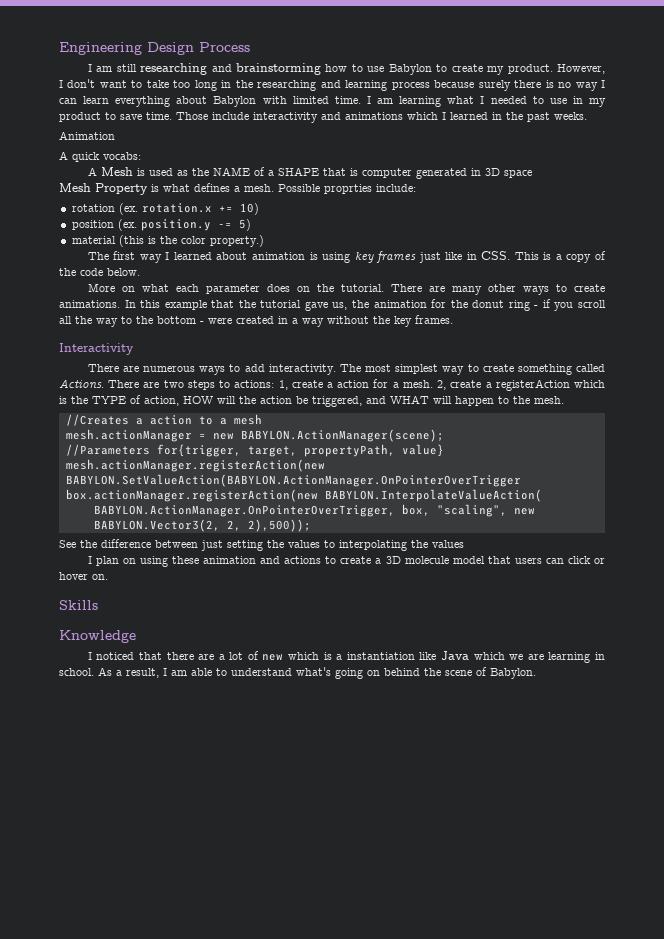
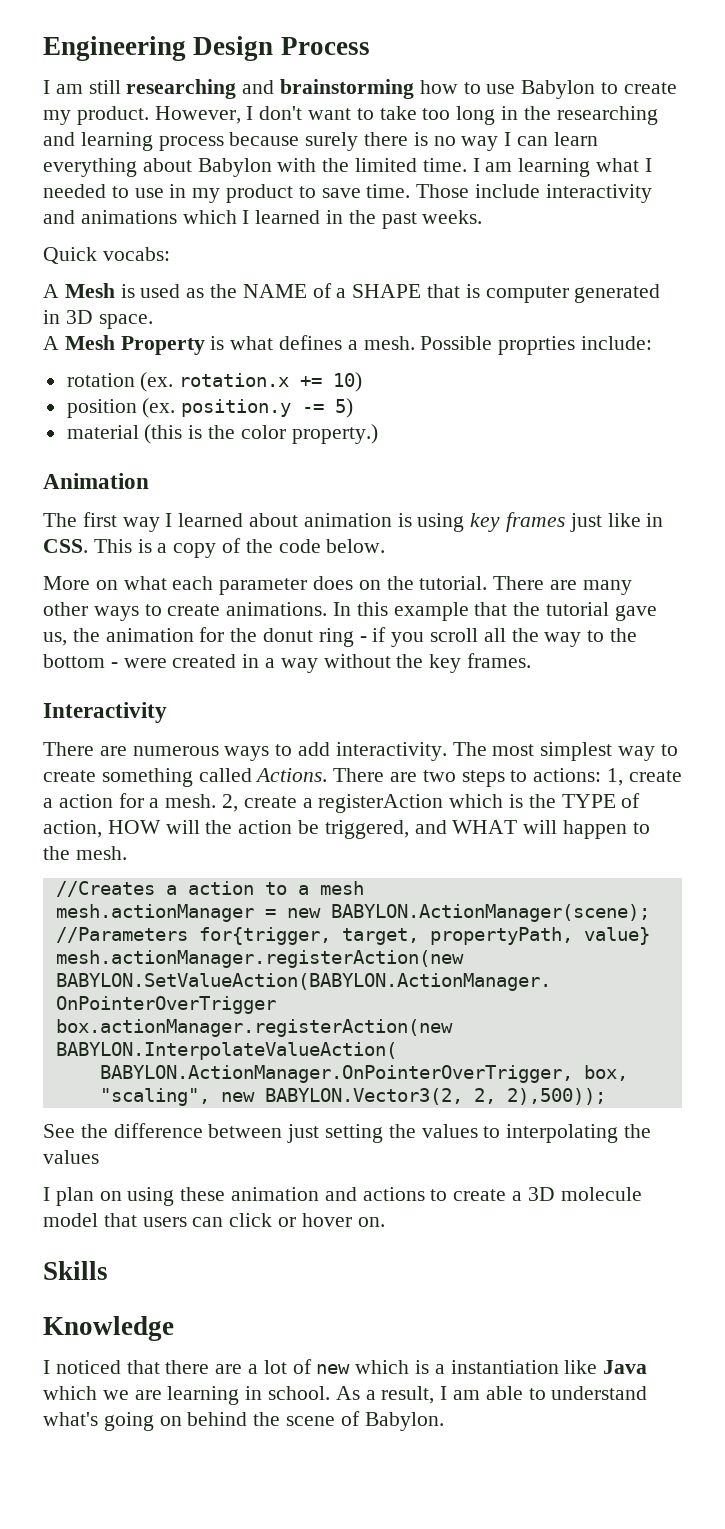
(287, 100) none -> [322,158,350,172] the
[59,131,115,140] [59,151,100,162] Animation // A quick -> [43,247,97,264] Quick
[503,170,532,178] space // -> [98,314,153,329] [43,336,59,350] space. // A
(264, 241) none -> [43,473,149,489] // Animation

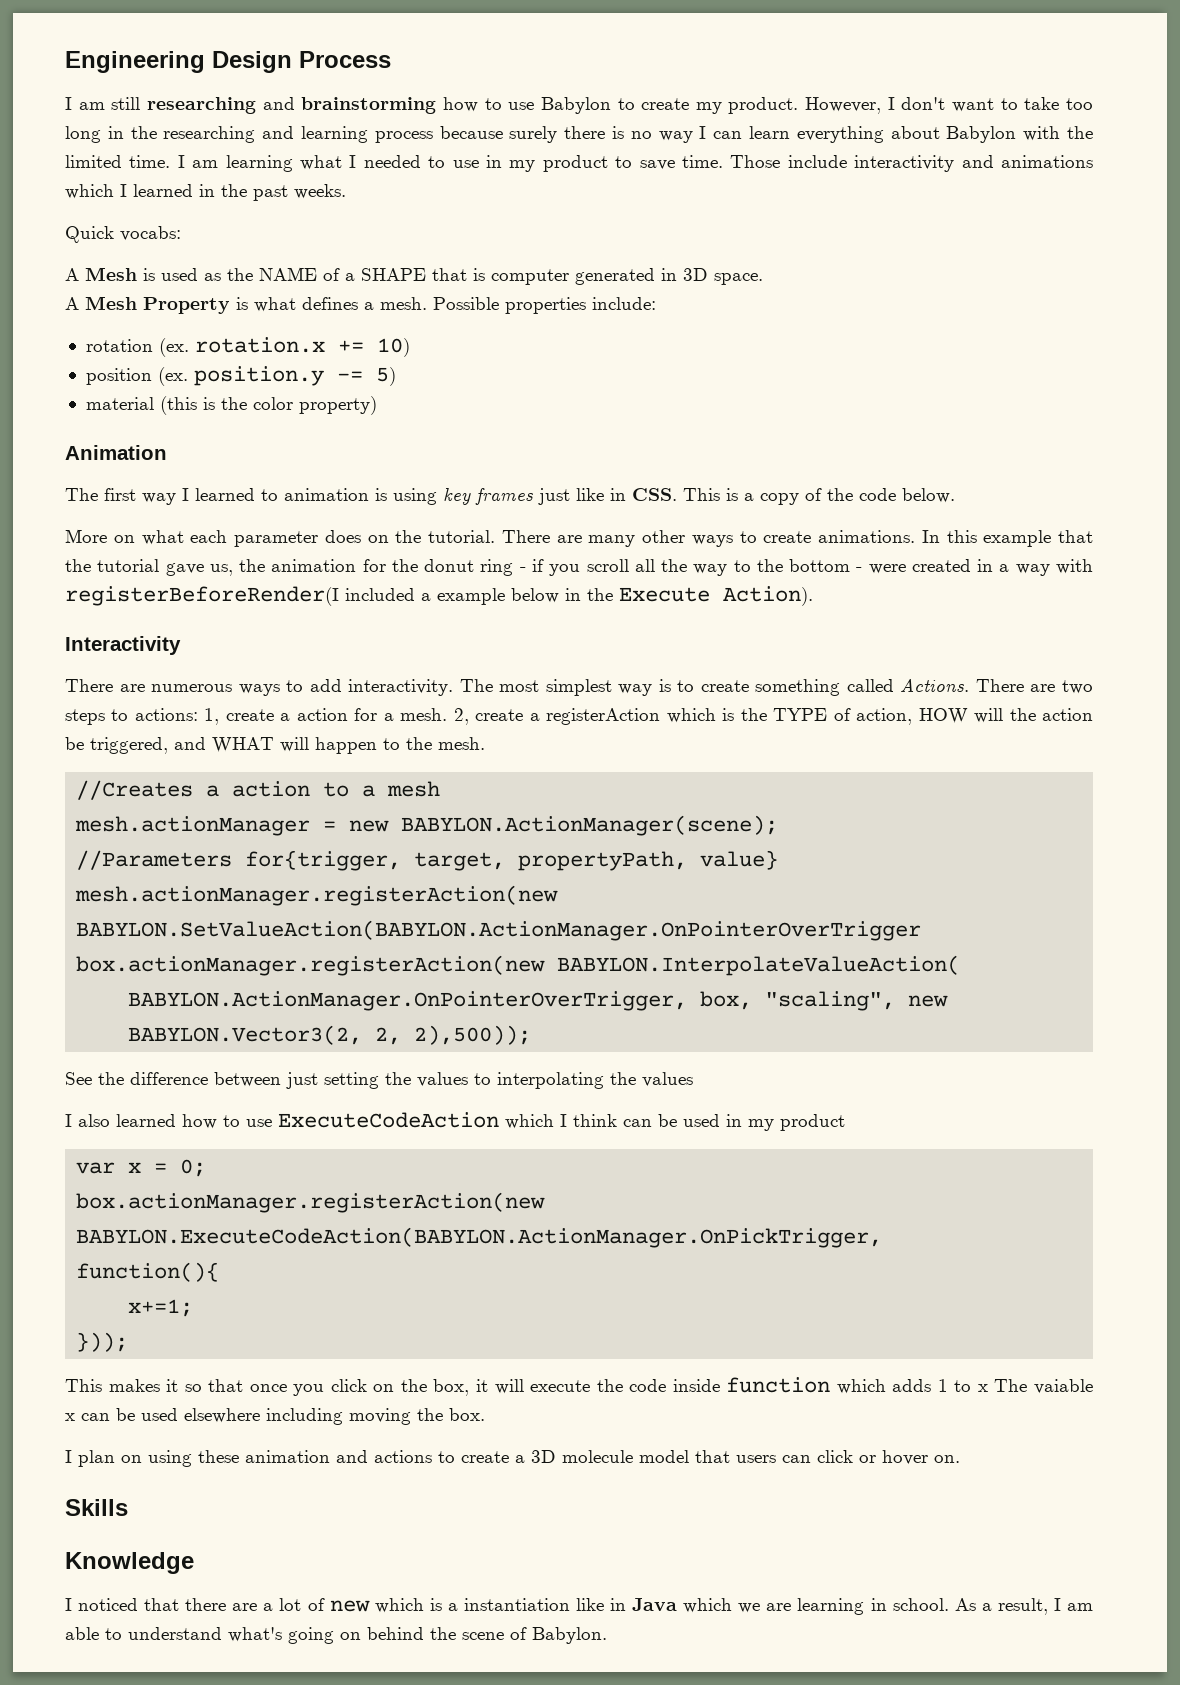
[498,336,576,355] proprties -> [505,297,586,314] properties
[291,424,378,444] property.) -> [298,396,377,415] property)
[249,513,299,527] about -> [261,489,278,501] to
[323,653,532,673] without the key frames. -> [1055,559,1093,574] [65,586,813,606] with registerBeforeRender(I included a example below in the Execute Action).
(656, 753) none -> [658,679,671,692] is
(99, 1157) none -> [65,1112,845,1131] [76,1159,207,1177] [76,1192,546,1213] [76,1227,883,1248] [76,1262,220,1282] [128,1299,194,1317] [76,1332,129,1352] [65,1377,1093,1396] [65,1408,485,1425] // I also learned how to use ExecuteCodeAction which I think can be used in my product // var x = 0; // box.actionManager.registerAction(new BABYLON.ExecuteCodeAction(BABYLON.ActionManager.OnPickTrigger, // function(){ // x+=1; // })); // This makes it so that once you click on the box, it will execute the code inside function which adds 1 to x The vaiable x can be used elsewhere including moving the box.
(598, 1367) none -> [610,1598,627,1611] in

